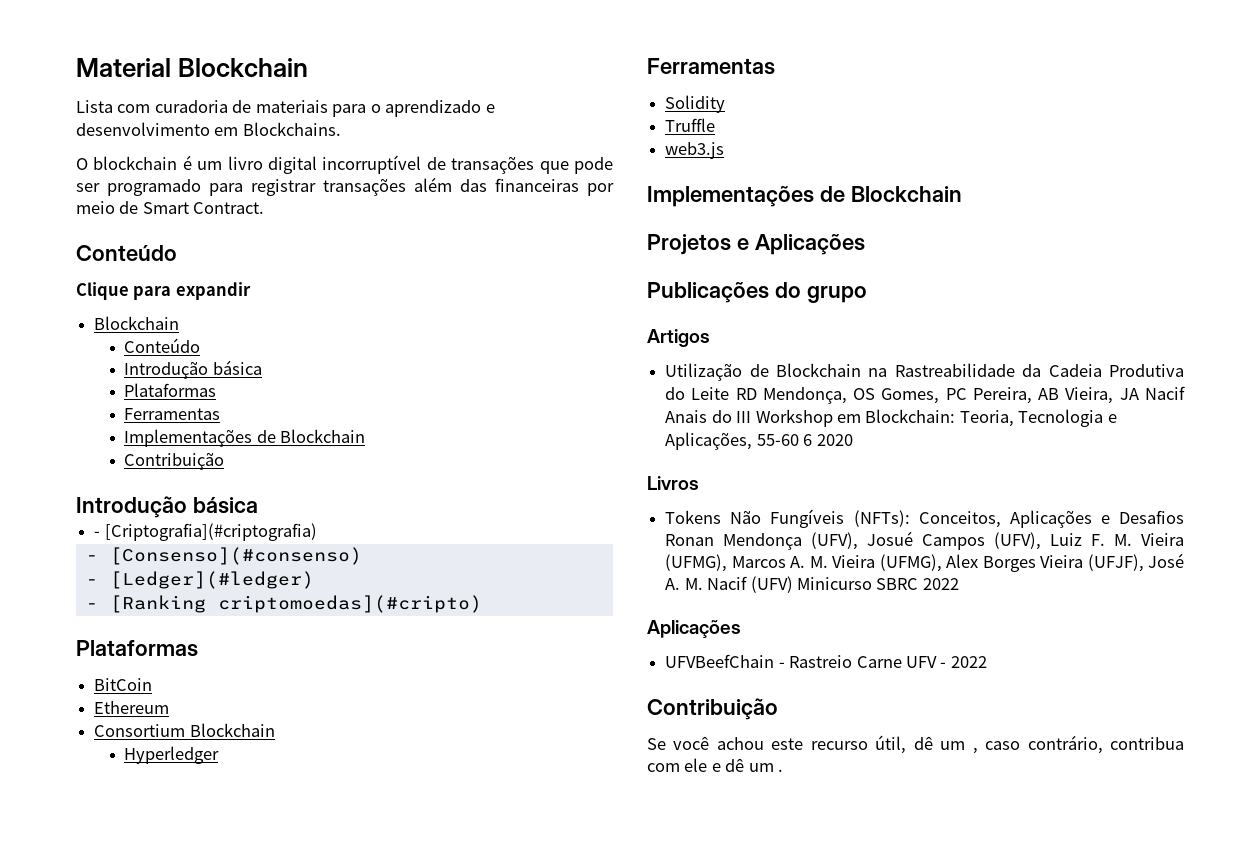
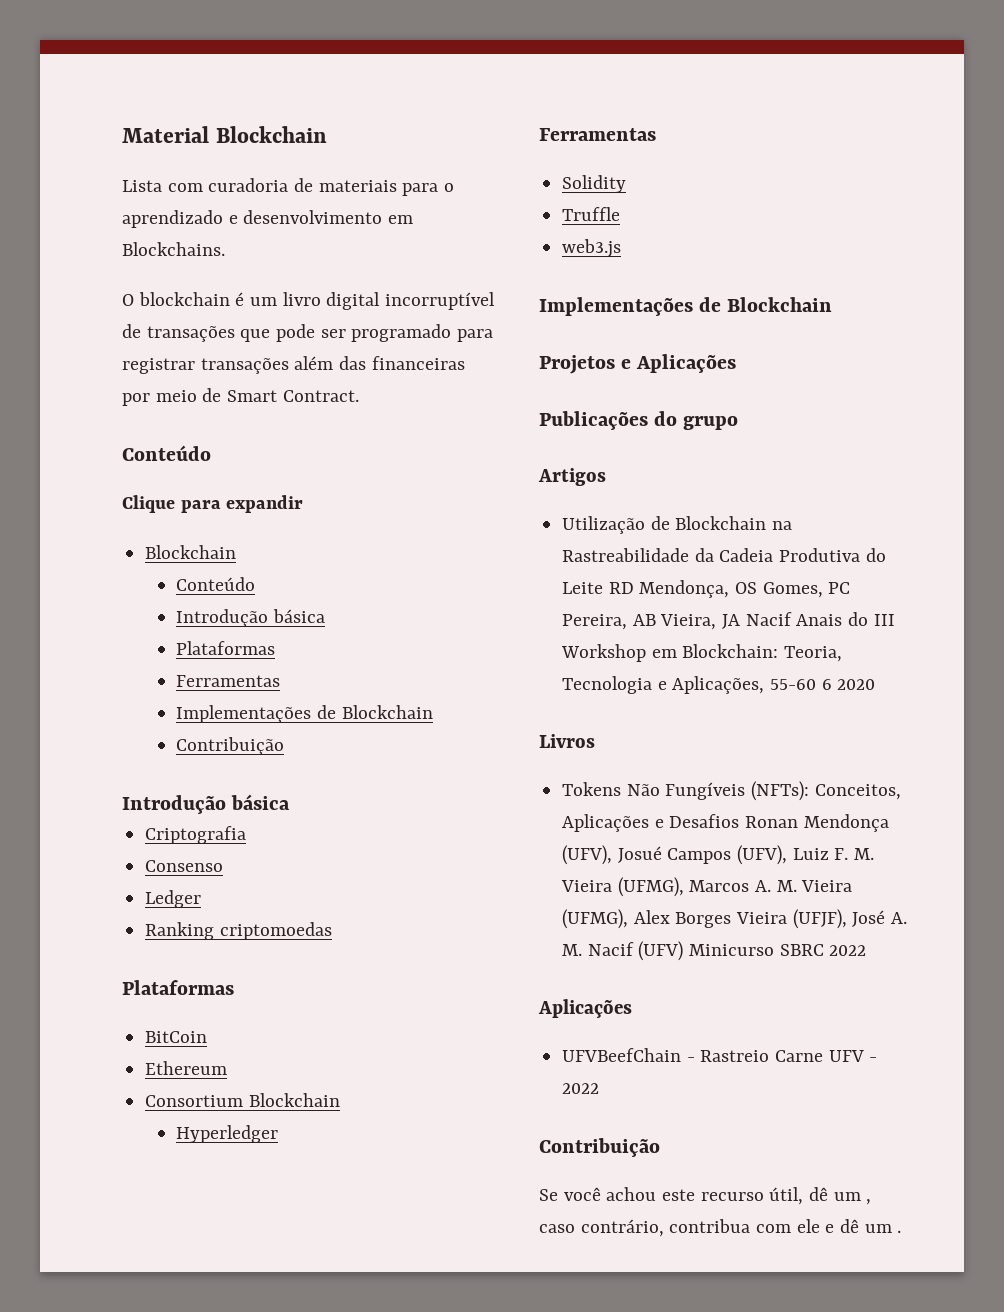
[94,523,317,541] [85,547,362,565] [85,571,314,589] [85,595,482,613] - [Criptografia](#criptografia) // - [Consenso](#consenso) // - [Ledger](#ledger) // - [Ranking criptomoedas](#cripto) -> [145,826,247,844] [145,860,224,872] [145,890,202,908] [145,922,332,940] Criptografia // Consenso // Ledger // Ranking criptomoedas

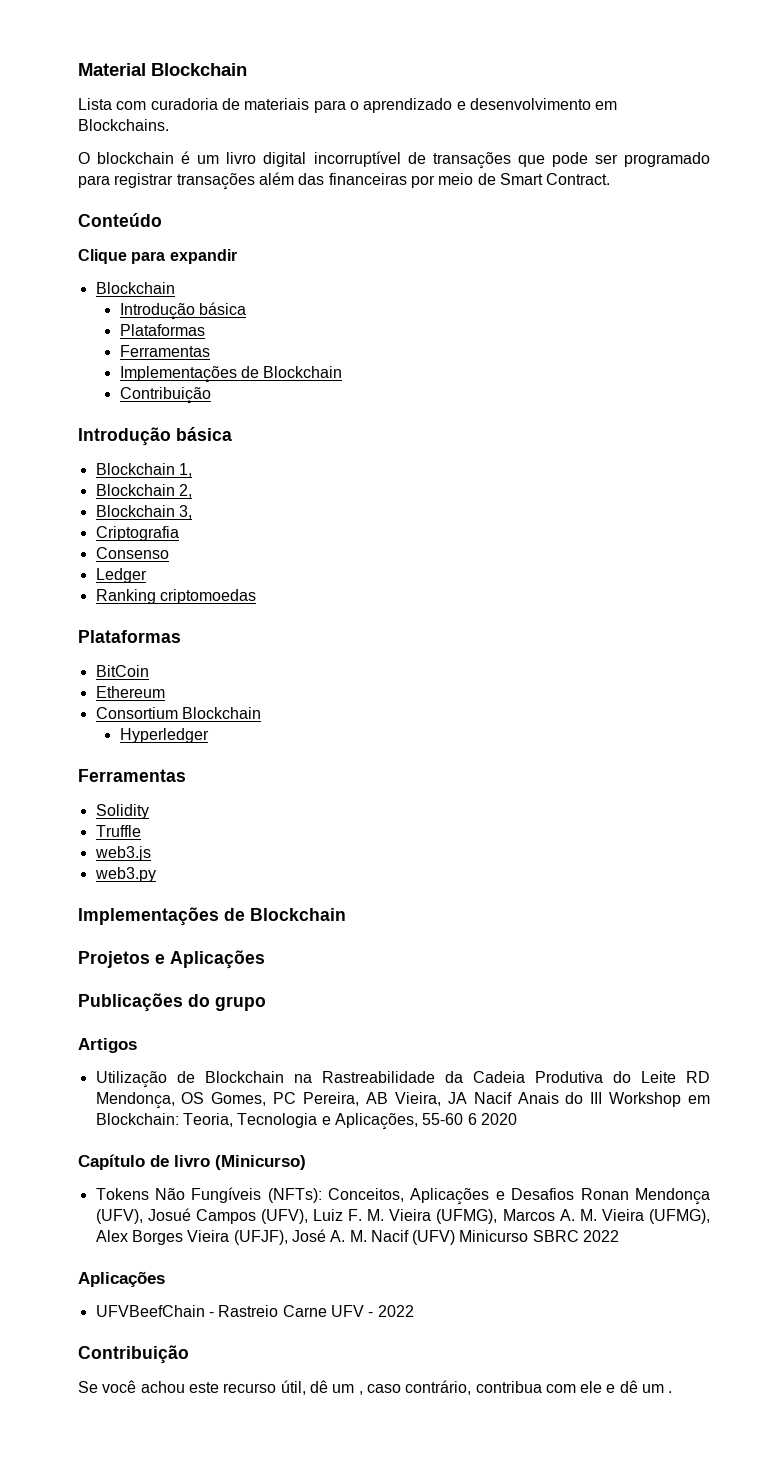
[176,577,256,591] // Conteúdo -> (175, 288) none
(291, 802) none -> [95,463,192,477] [95,484,192,498] [95,505,192,519] // Blockchain 1, // Blockchain 2, // Blockchain 3,
(622, 248) none -> [94,867,156,882] // web3.py
[539,734,595,748] Livros -> [78,1154,306,1170] Capítulo de livro (Minicurso)

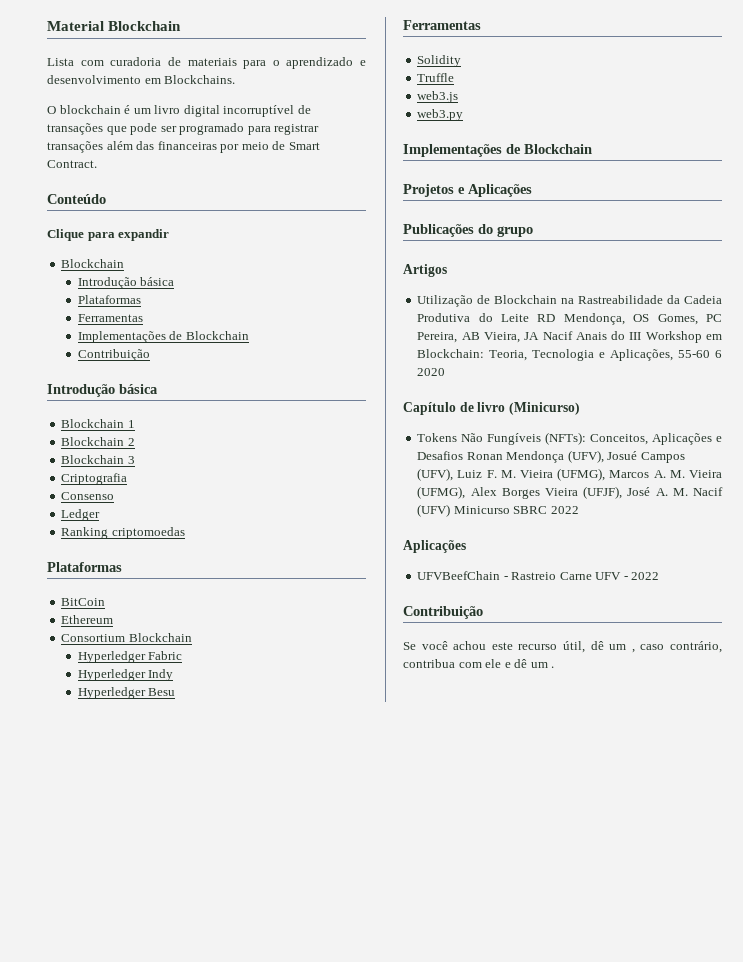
[178,463,192,477] [95,484,192,498] [95,505,192,519] 1, // Blockchain 2, // Blockchain 3, -> [127,420,135,428] [61,437,135,446] [61,455,135,464] 1 // Blockchain 2 // Blockchain 3
(209, 735) none -> [148,651,183,660] [77,669,174,681] [77,687,176,699] Fabric // Hyperledger Indy // Hyperledger Besu

